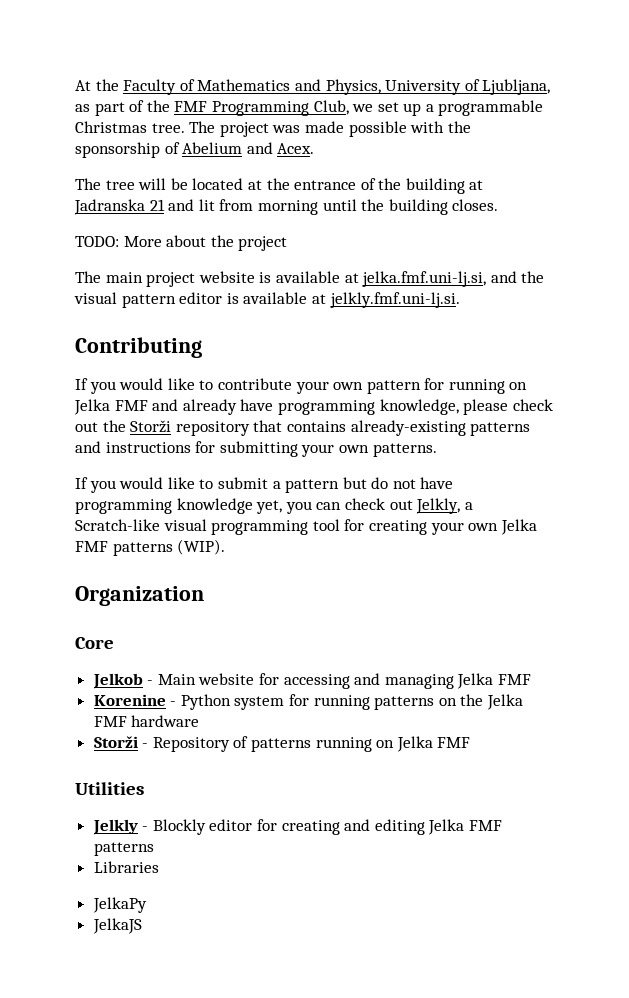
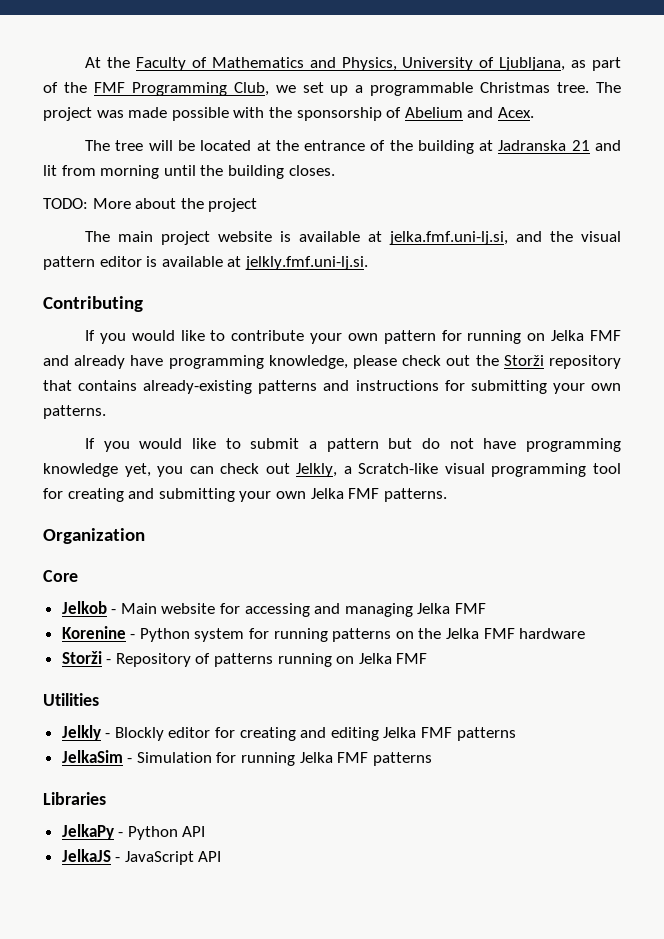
(427, 527) none -> [128,488,235,502] and submitting
[112,539,226,556] patterns (WIP). -> [383,488,447,502] patterns.
[93,861,159,873] [92,897,147,913] [92,918,142,934] Libraries // JelkaPy // JelkaJS -> [61,750,432,766] [43,792,106,805] [61,824,206,840] [61,849,222,865] JelkaSim - Simulation for running Jelka FMF patterns // Libraries // JelkaPy - Python API // JelkaJS - JavaScript API

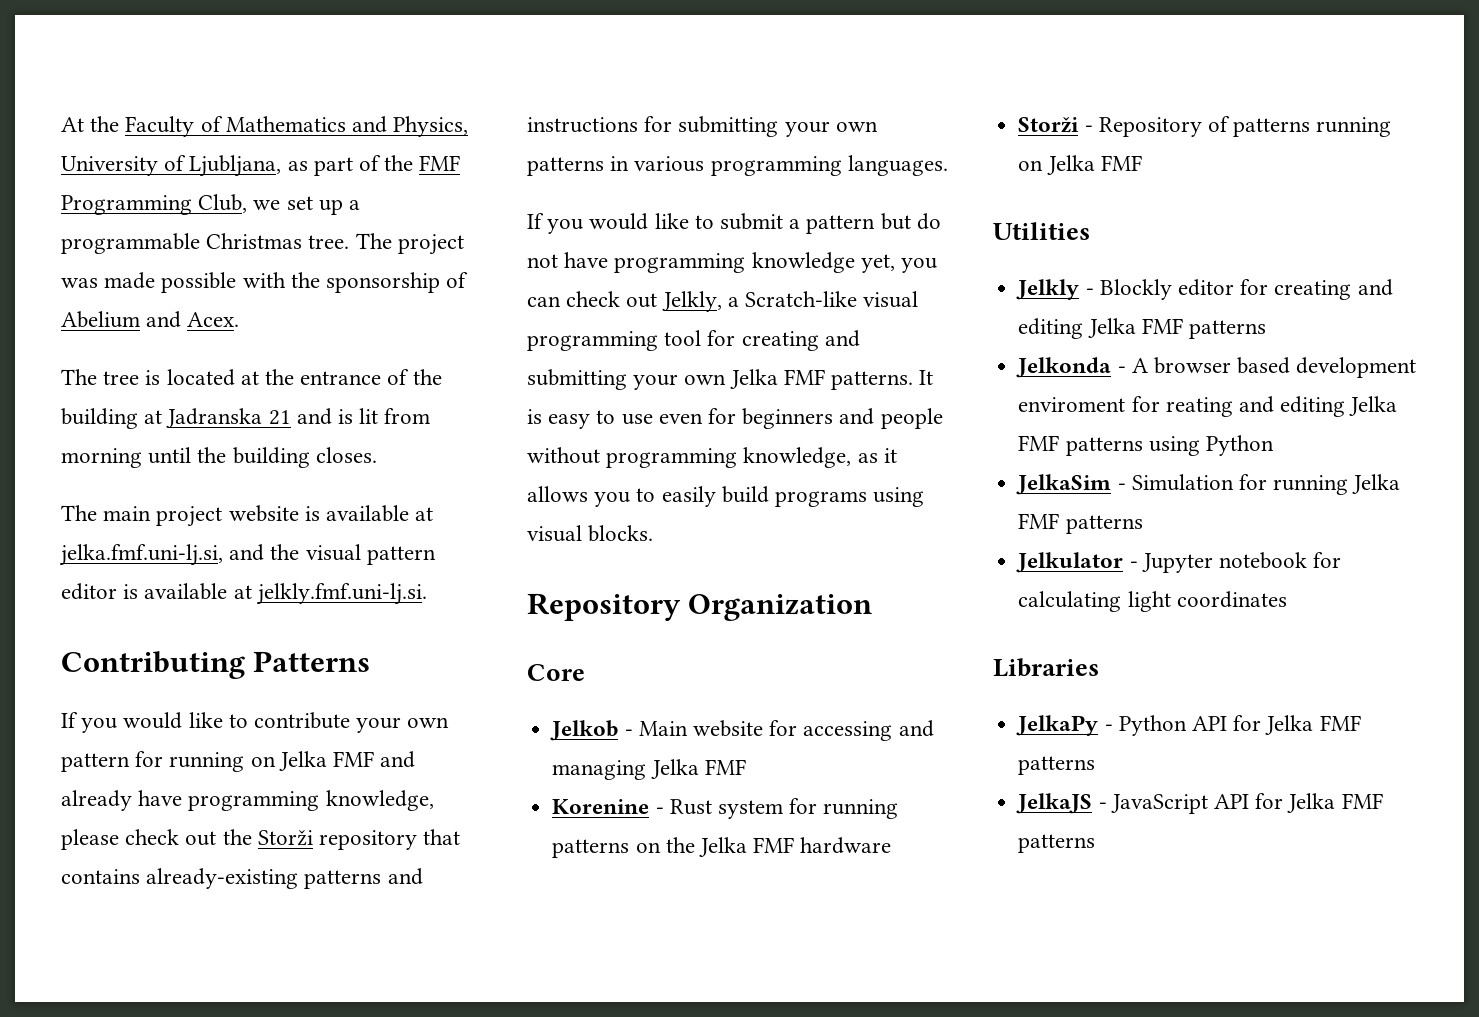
[148,140,195,151] will be -> [145,370,161,385] is
(621, 145) none -> [338,409,354,424] is
[43,198,258,212] // TODO: More about the project -> (377, 455) none
(143, 304) none -> [253,651,371,672] Patterns
[43,405,106,419] patterns. -> [527,155,948,176] patterns in various programming languages.
(447, 495) // -> [919,370,934,385] [527,408,943,429] [527,447,897,468] [527,486,925,507] [527,525,654,542] [527,593,681,621] It is easy to use even for beginners and people without programming knowledge, as it allows you to easily build programs using visual blocks. // Repository
[139,628,190,642] Python -> [669,799,712,815] Rust
(516, 734) none -> [1016,357,1417,378] [1018,396,1398,417] [1018,435,1274,456] // Jelkonda - A browser based development enviroment for reating and editing Jelka FMF patterns using Python
(432, 759) none -> [1016,552,1342,573] [1018,591,1287,612] // Jelkulator - Jupyter notebook for calculating light coordinates
(206, 831) none -> [1233,715,1361,735] [1018,756,1096,775] for Jelka FMF patterns
(222, 856) none -> [1255,793,1383,813] [1018,834,1096,853] for Jelka FMF patterns

